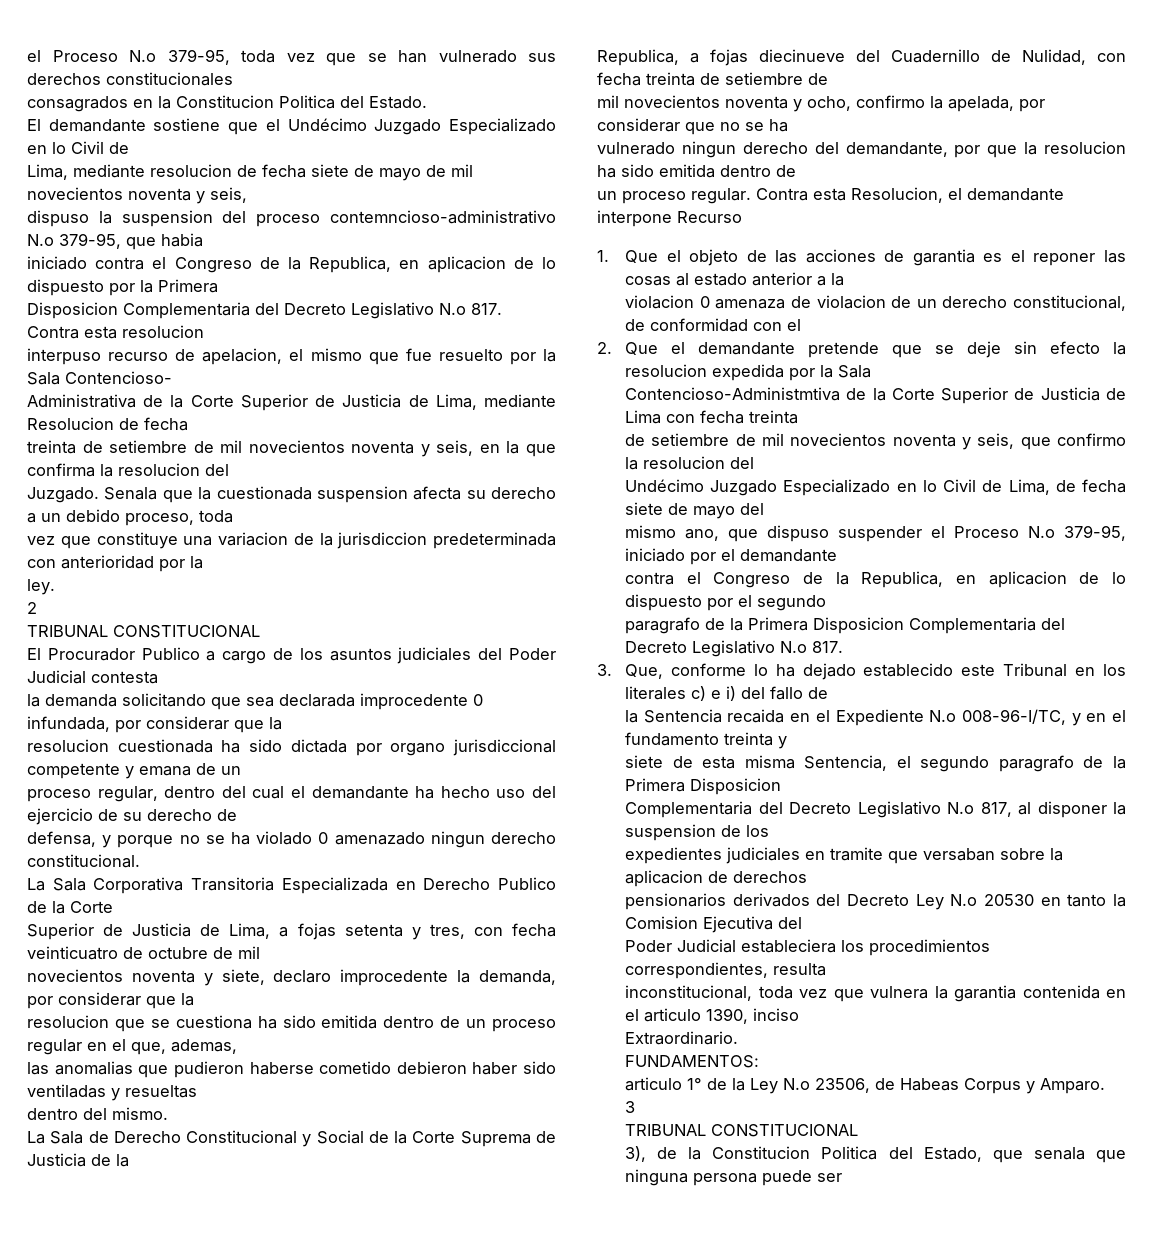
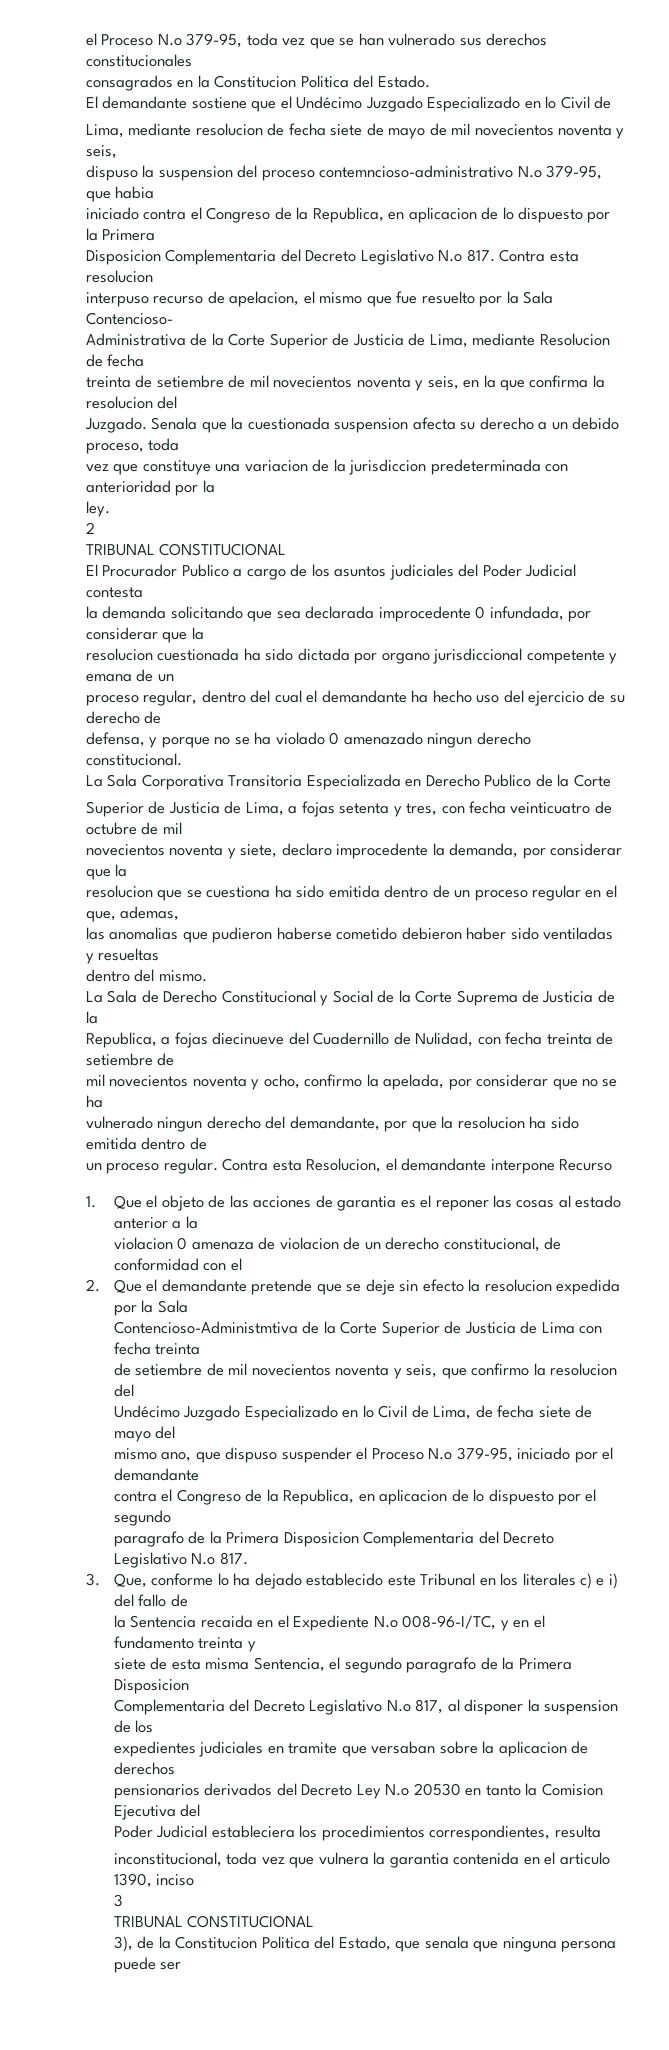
[625,1031,739,1045] [625,1055,760,1068] [625,1077,1106,1094] // Extraordinario. // FUNDAMENTOS: // articulo 1° de la Ley N.o 23506, de Habeas Corpus y Amparo. -> (195, 1880) none

